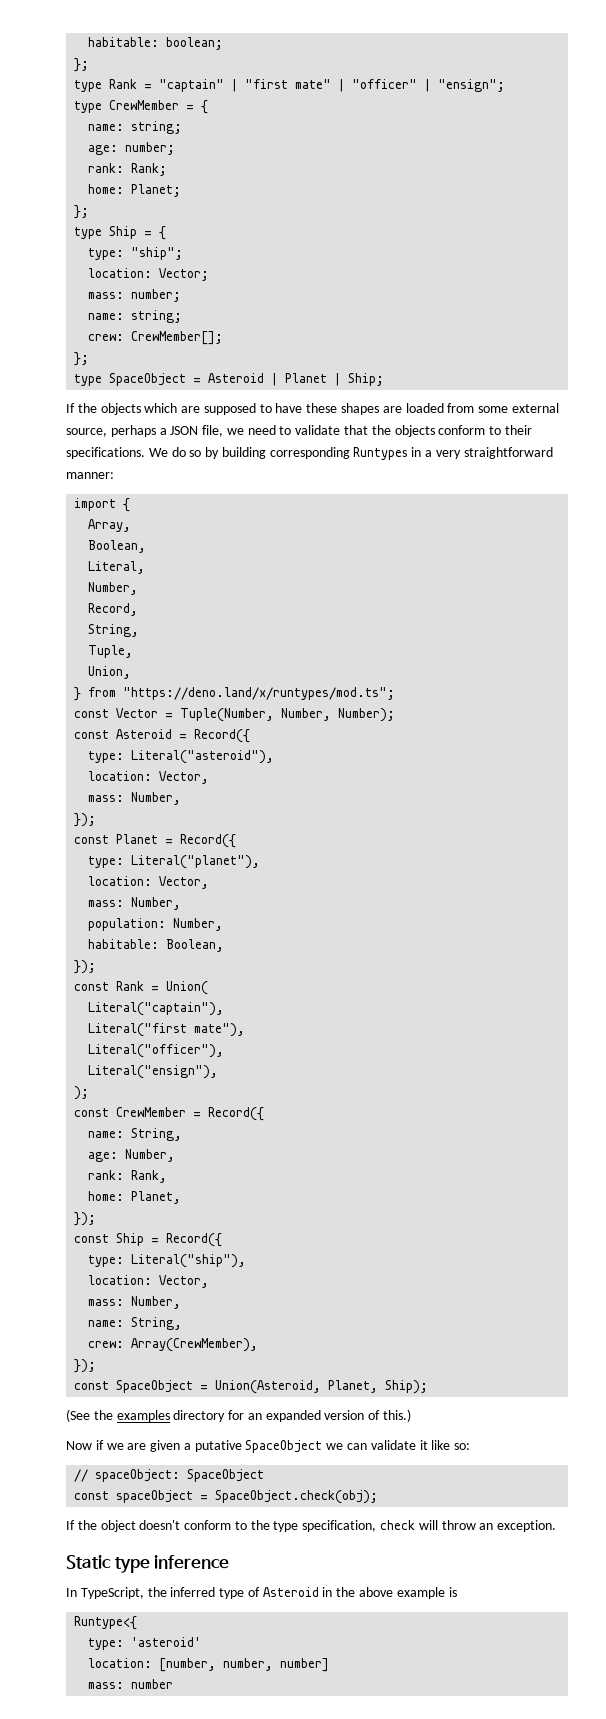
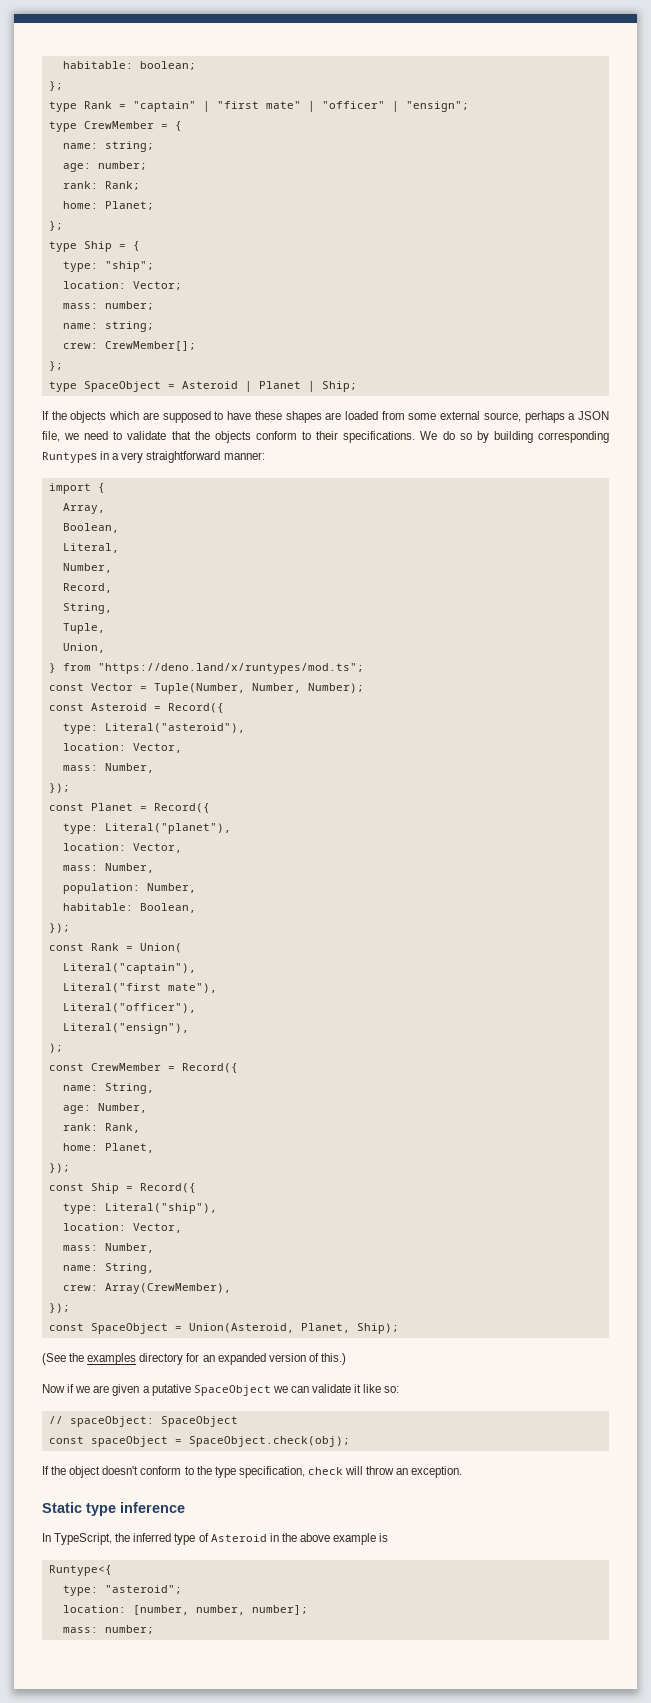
[131,1637,202,1647] 'asteroid' -> [104,1585,182,1594] "asteroid";
[280,1658,330,1672] [88,1679,174,1689] number] // mass: number -> [251,1605,308,1615] [62,1625,154,1634] number]; // mass: number;

